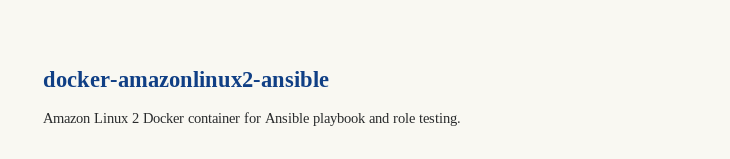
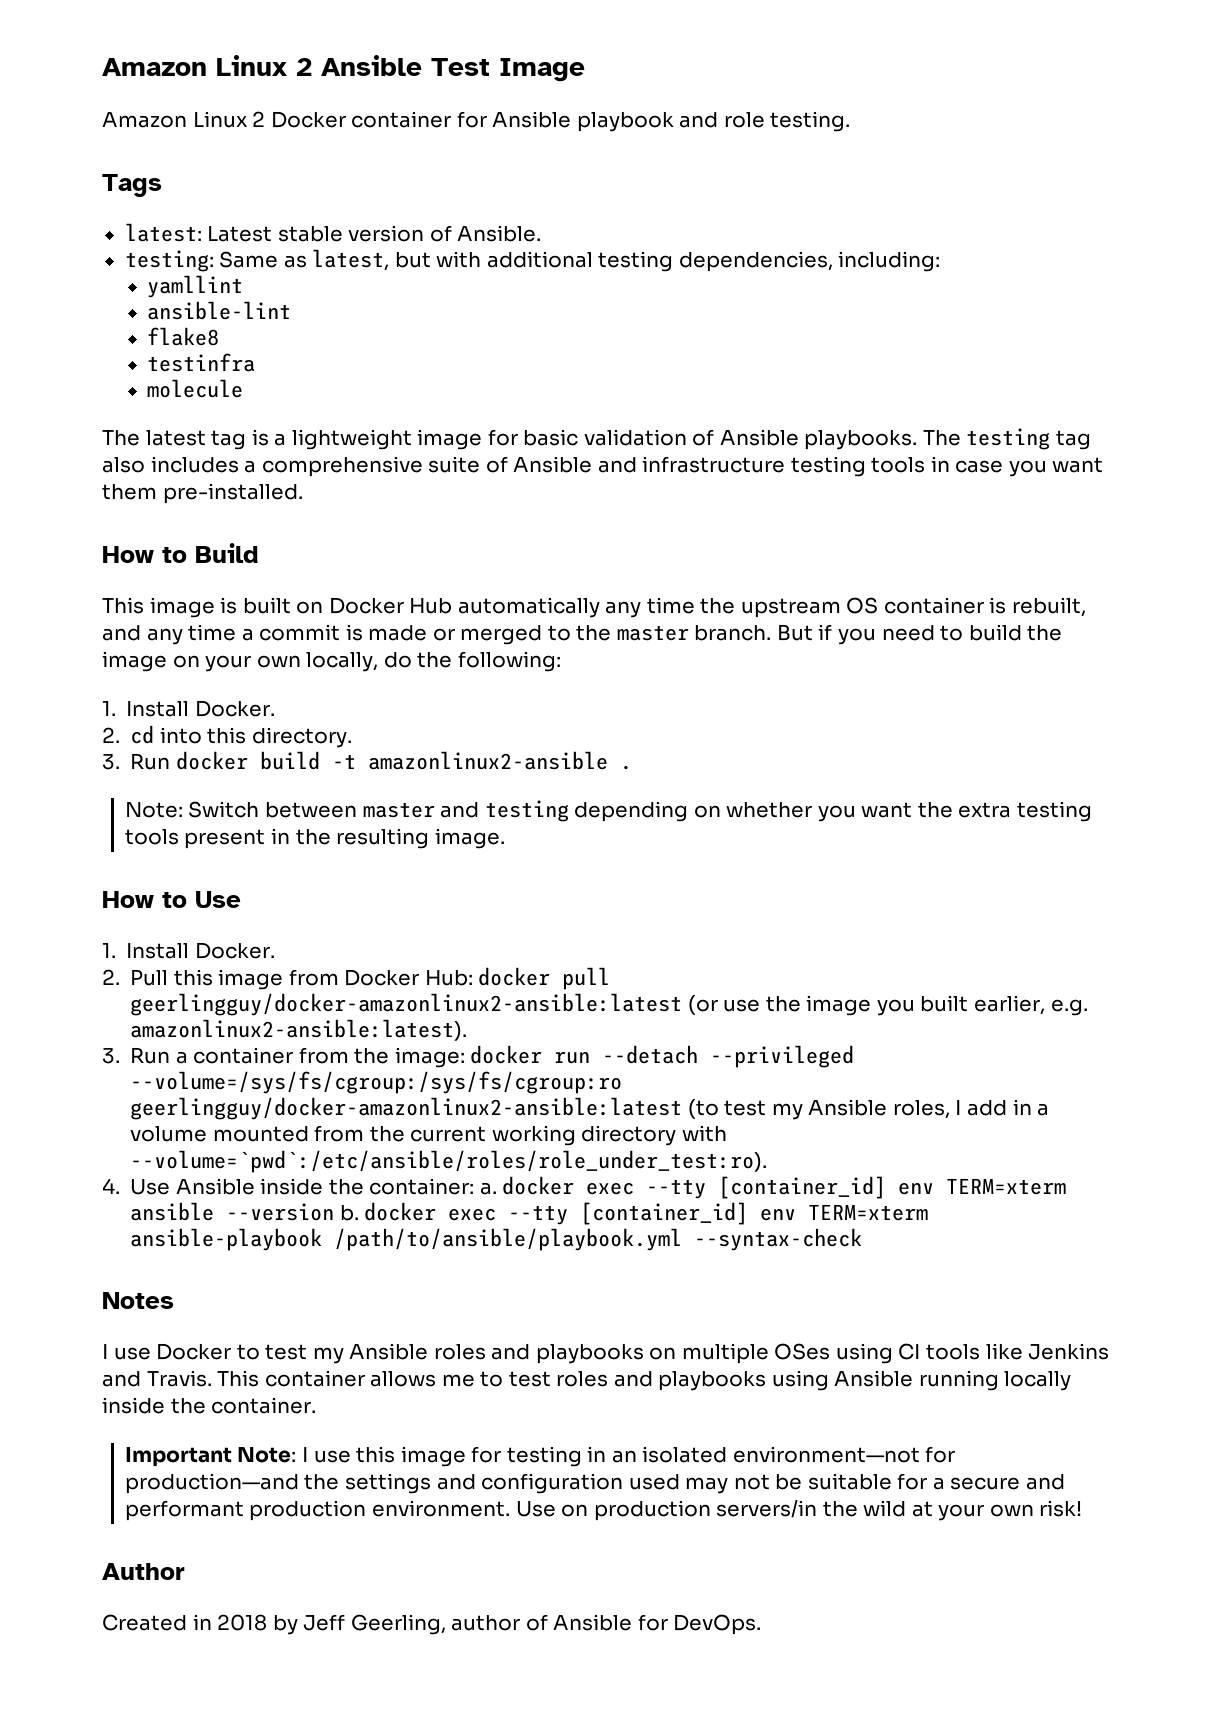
[43,71,329,87] docker-amazonlinux2-ansible -> [102,55,585,82] Amazon Linux 2 Ansible Test Image
(461, 119) none -> [102,174,162,197] [124,223,542,242] [124,249,941,272] [147,275,244,298] [147,301,292,320] [147,327,220,346] [147,353,256,372] [147,379,244,398] [102,428,1092,450] [102,456,1104,477] [102,483,303,504] [102,543,259,563] [102,597,1087,618] [102,624,1063,645] [102,651,561,672] [102,700,275,717] [102,725,352,748] [102,751,632,770] [124,800,1092,822] [124,828,505,849] [102,891,241,908] [102,942,275,959] [102,967,611,990] [130,993,1088,1016] [130,1019,468,1041] [102,1045,855,1068] [130,1071,623,1094] [130,1097,1050,1120] [130,1125,727,1146] [130,1150,768,1173] [102,1176,1067,1199] [130,1202,929,1225] [130,1228,863,1251] [102,1292,174,1309] [102,1343,1110,1364] [102,1370,1072,1391] [102,1397,317,1414] [124,1446,956,1467] [124,1473,1065,1494] [124,1500,1083,1521] [102,1563,185,1580] [102,1614,762,1635] // Tags // latest: Latest stable version of Ansible. // testing: Same as latest, but with additional testing dependencies, including: // yamllint // ansible-lint // flake8 // testinfra // molecule // The latest tag is a lightweight image for basic validation of Ansible playbooks. The testing tag also includes a comprehensive suite of Ansible and infrastructure testing tools in case you want them pre-installed. // How to Build // This image is built on Docker Hub automatically any time the upstream OS container is rebuilt, and any time a commit is made or merged to the master branch. But if you need to build the image on your own locally, do the following: // 1. Install Docker. // 2. cd into this directory. // 3. Run docker build -t amazonlinux2-ansible . // Note: Switch between master and testing depending on whether you want the extra testing tools present in the resulting image. // How to Use // 1. Install Docker. // 2. Pull this image from Docker Hub: docker pull geerlingguy/docker-amazonlinux2-ansible:latest (or use the image you built earlier, e.g. amazonlinux2-ansible:latest). // 3. Run a container from the image: docker run --detach --privileged --volume=/sys/fs/cgroup:/sys/fs/cgroup:ro geerlingguy/docker-amazonlinux2-ansible:latest (to test my Ansible roles, I add in a volume mounted from the current working directory with --volume=`pwd`:/etc/ansible/roles/role_under_test:ro). // 4. Use Ansible inside the container: a. docker exec --tty [container_id] env TERM=xterm ansible --version b. docker exec --tty [container_id] env TERM=xterm ansible-playbook /path/to/ansible/playbook.yml --syntax-check // Notes // I use Docker to test my Ansible roles and playbooks on multiple OSes using CI tools like Jenkins and Travis. This container allows me to test roles and playbooks using Ansible running locally inside the container. // Important Note: I use this image for testing in an isolated environment—not for production—and the settings and configuration used may not be suitable for a secure and performant production environment. Use on production servers/in the wild at your own risk! // Author // Created in 2018 by Jeff Geerling, author of Ansible for DevOps.

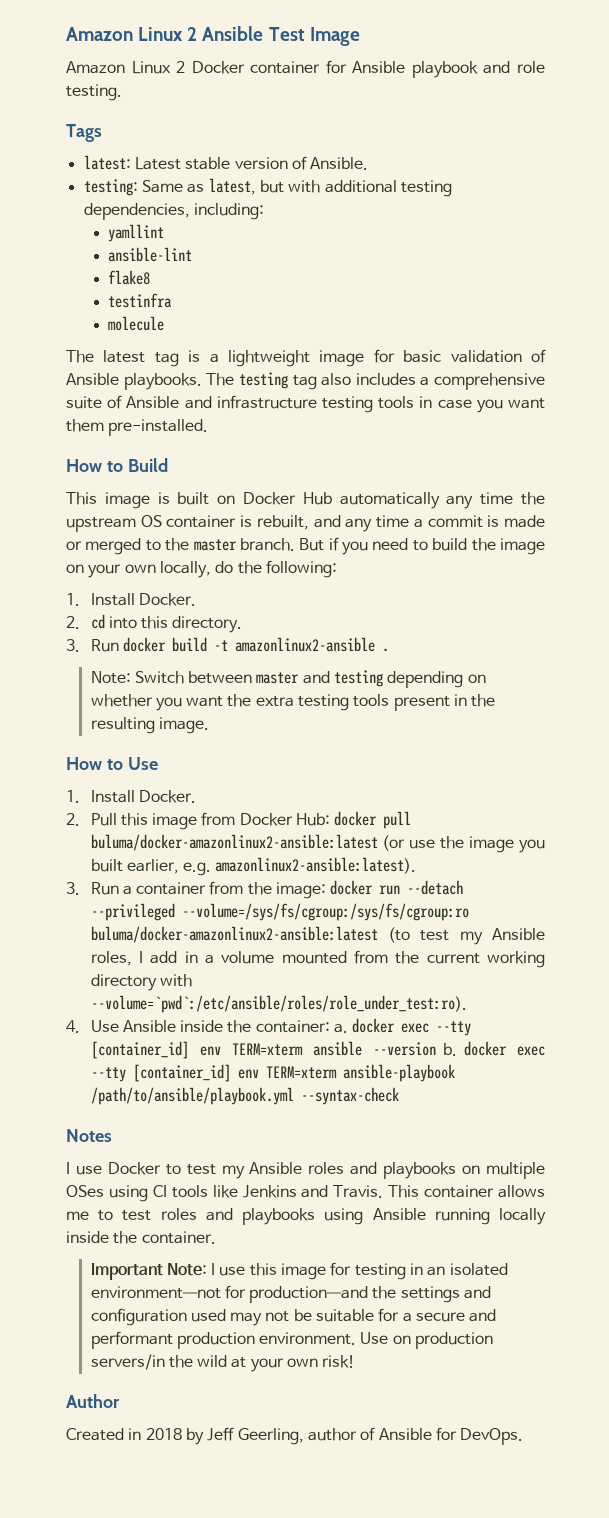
[130,993,683,1016] geerlingguy/docker-amazonlinux2-ansible:latest -> [90,834,378,851] buluma/docker-amazonlinux2-ansible:latest
[130,1097,683,1120] geerlingguy/docker-amazonlinux2-ansible:latest -> [90,926,378,943] buluma/docker-amazonlinux2-ansible:latest

